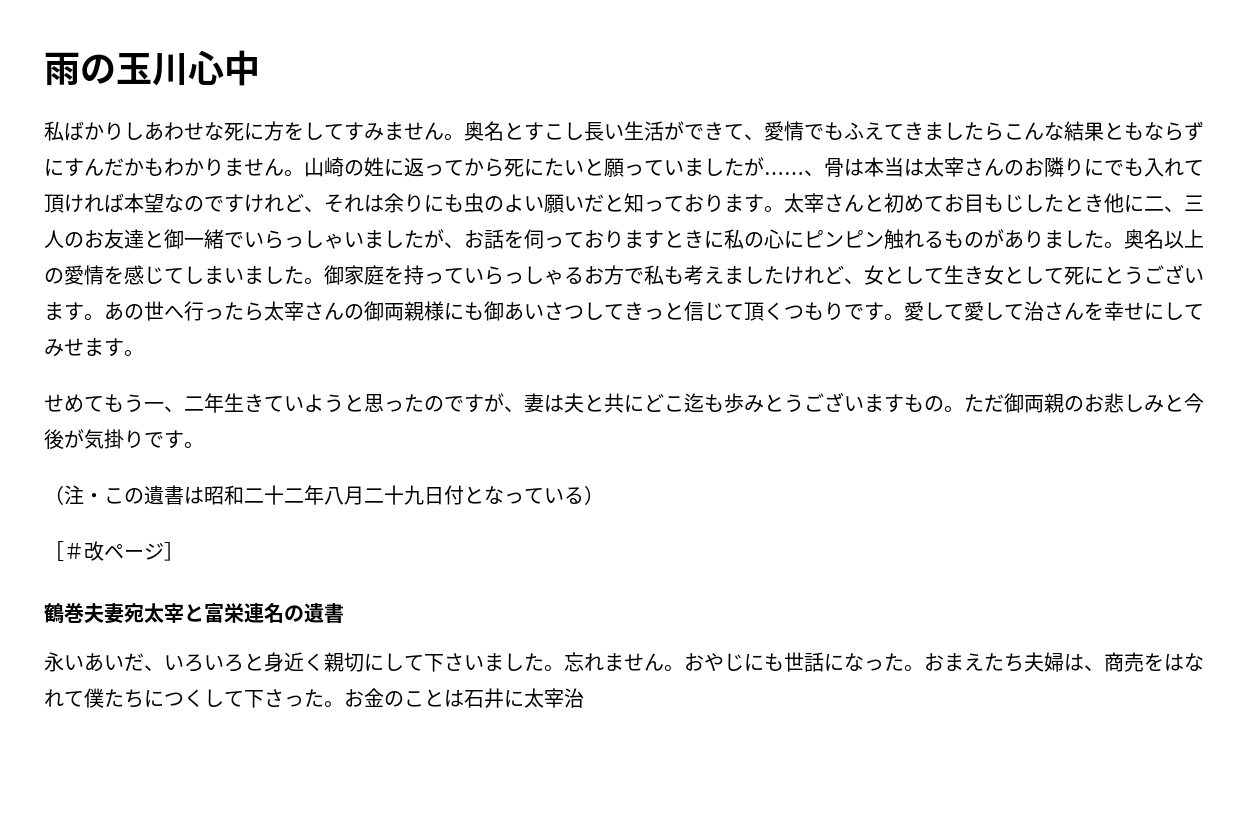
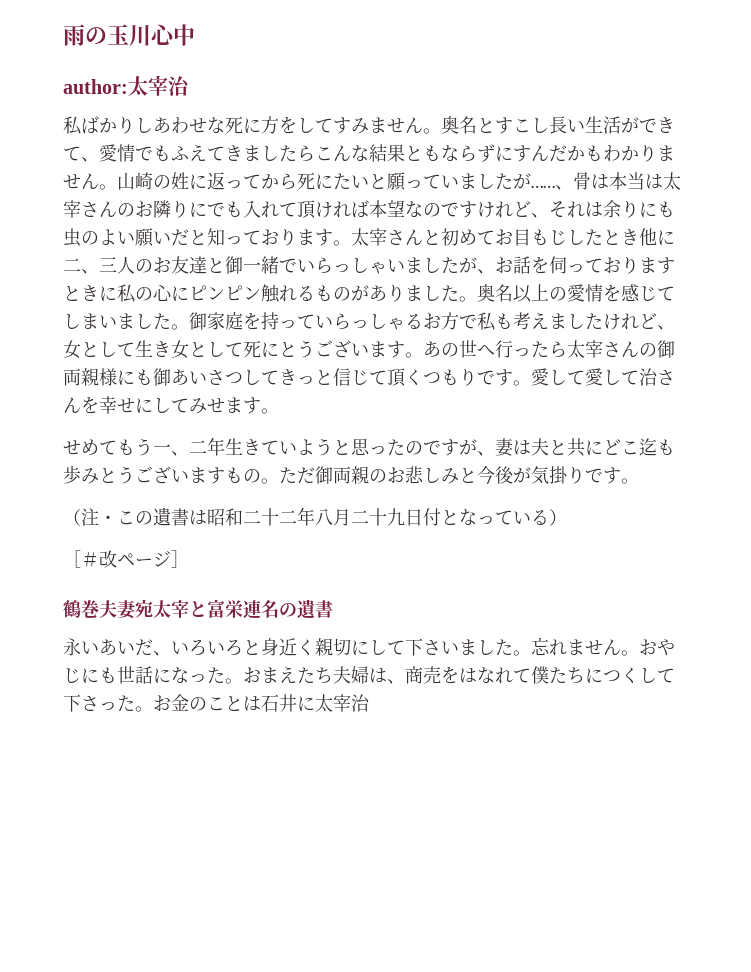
(260, 68) none -> [63,75,190,97] // author:太宰治

